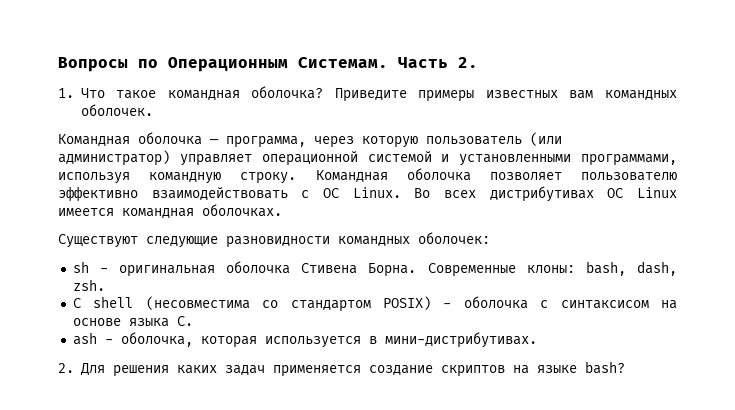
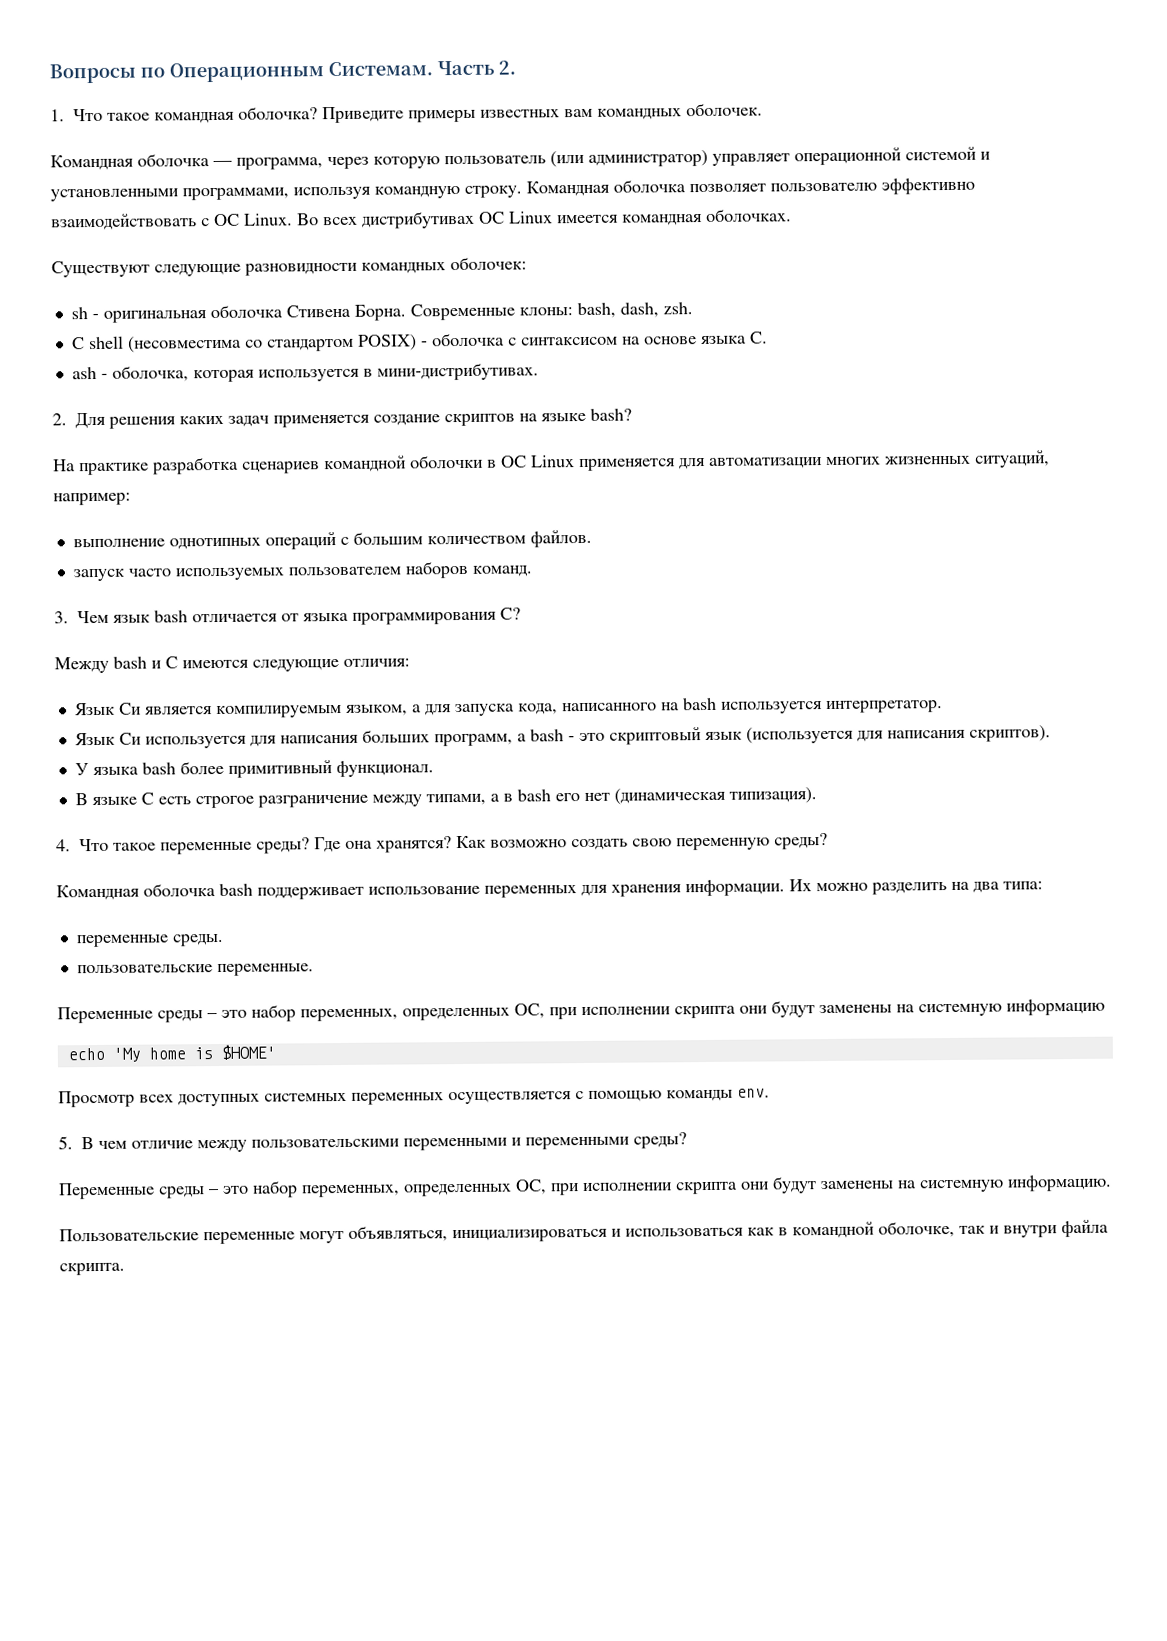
(625, 367) none -> [53,450,1050,476] [53,492,131,506] [72,529,592,550] [72,560,532,582] [54,607,522,625] [54,656,410,674] [74,697,943,719] [74,725,1051,749] [74,760,434,778] [74,787,817,809] [56,832,829,855] [56,879,1043,901] [75,933,224,948] [76,963,314,977] [57,998,1105,1024] [67,1044,276,1062] [58,1088,770,1108] [58,1132,688,1153] [58,1174,1112,1200] [59,1219,1109,1245] [59,1262,125,1276] // На практике разработка сценариев командной оболочки в ОС Linux применяется для автоматизации многих жизненных ситуаций, например: // выполнение однотипных операций с большим количеством файлов. // запуск часто используемых пользователем наборов команд. // 3. Чем язык bash отличается от языка программирования C? // Между bash и С имеются следующие отличия: // Язык Си является компилируемым языком, а для запуска кода, написанного на bash используется интерпретатор. // Язык Си используется для написания больших программ, а bash - это скриптовый язык (используется для написания скриптов). // У языка bash более примитивный функционал. // В языке C есть строгое разграничение между типами, а в bash его нет (динамическая типизация). // 4. Что такое переменные среды? Где она хранятся? Как возможно создать свою переменную среды? // Командная оболочка bash поддерживает использование переменных для хранения информации. Их можно разделить на два типа: // переменные среды. // пользовательские переменные. // Переменные среды – это набор переменных, определенных ОС, при исполнении скрипта они будут заменены на системную информацию // echo 'My home is $HOME' // Просмотр всех доступных системных переменных осуществляется с помощью команды env. // 5. В чем отличие между пользовательскими переменными и переменными среды? // Переменные среды – это набор переменных, определенных ОС, при исполнении скрипта они будут заменены на системную информацию. // Пользовательские переменные могут объявляться, инициализироваться и использоваться как в командной оболочке, так и внутри файла скрипта.

